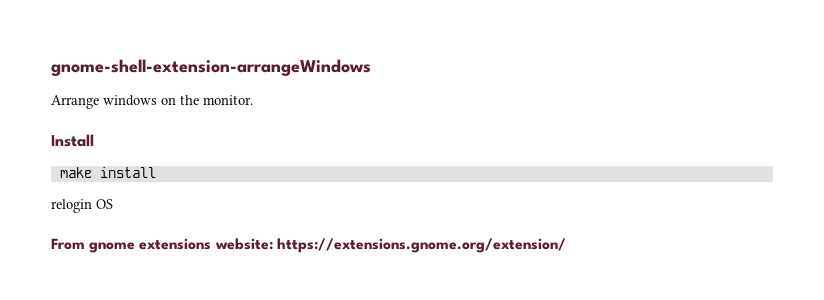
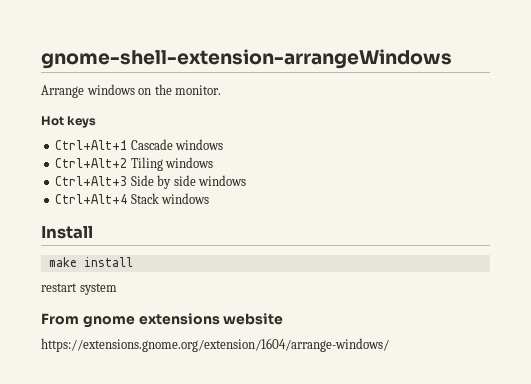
(253, 100) none -> [41,116,97,128] [55,139,224,150] [55,157,214,171] [55,175,247,189] [55,193,210,204] // Hot keys // Ctrl+Alt+1 Cascade windows // Ctrl+Alt+2 Tiling windows // Ctrl+Alt+3 Side by side windows // Ctrl+Alt+4 Stack windows
[51,199,113,213] relogin OS -> [41,283,117,295] restart system
[214,238,566,253] website: https://extensions.gnome.org/extension/ -> [223,313,284,325] [41,338,389,352] website // https://extensions.gnome.org/extension/1604/arrange-windows/

